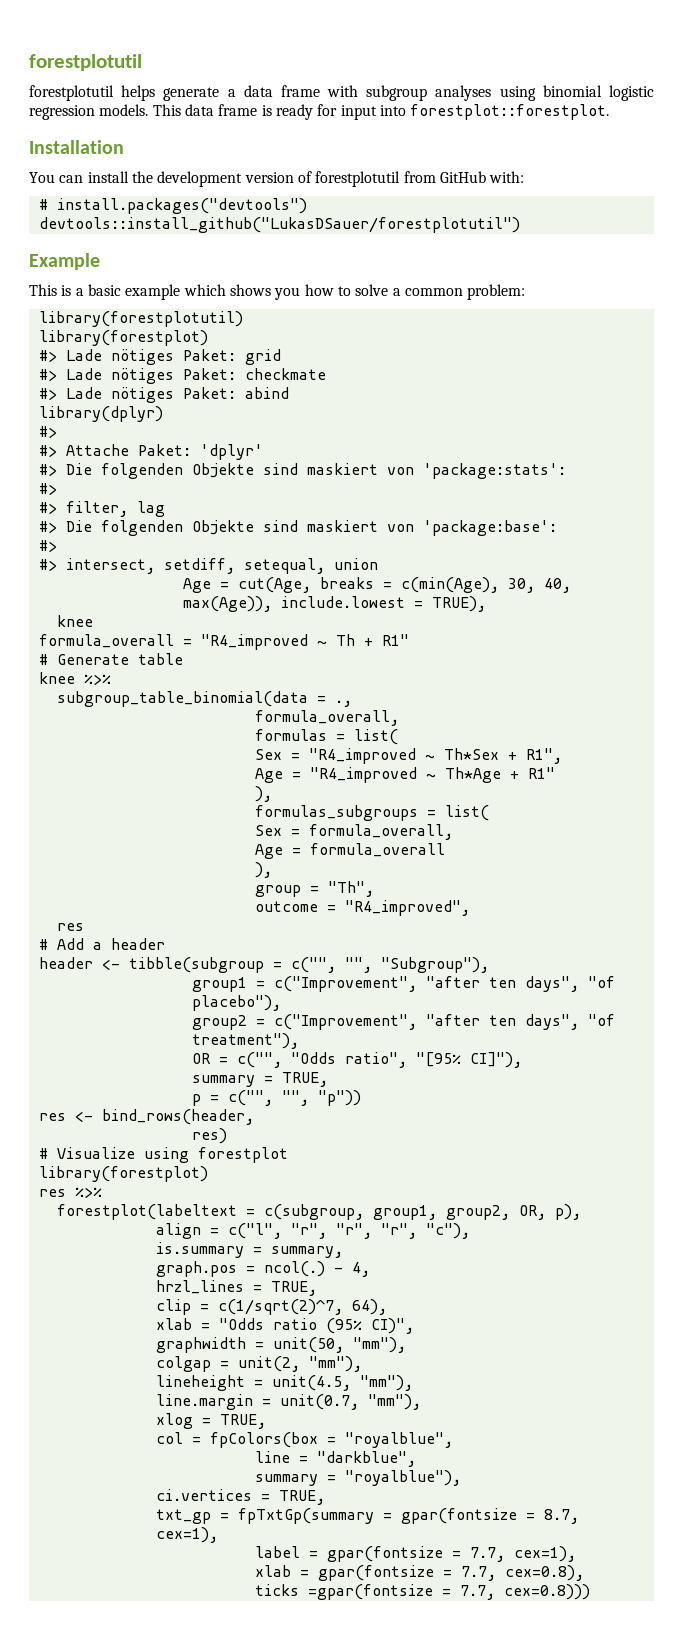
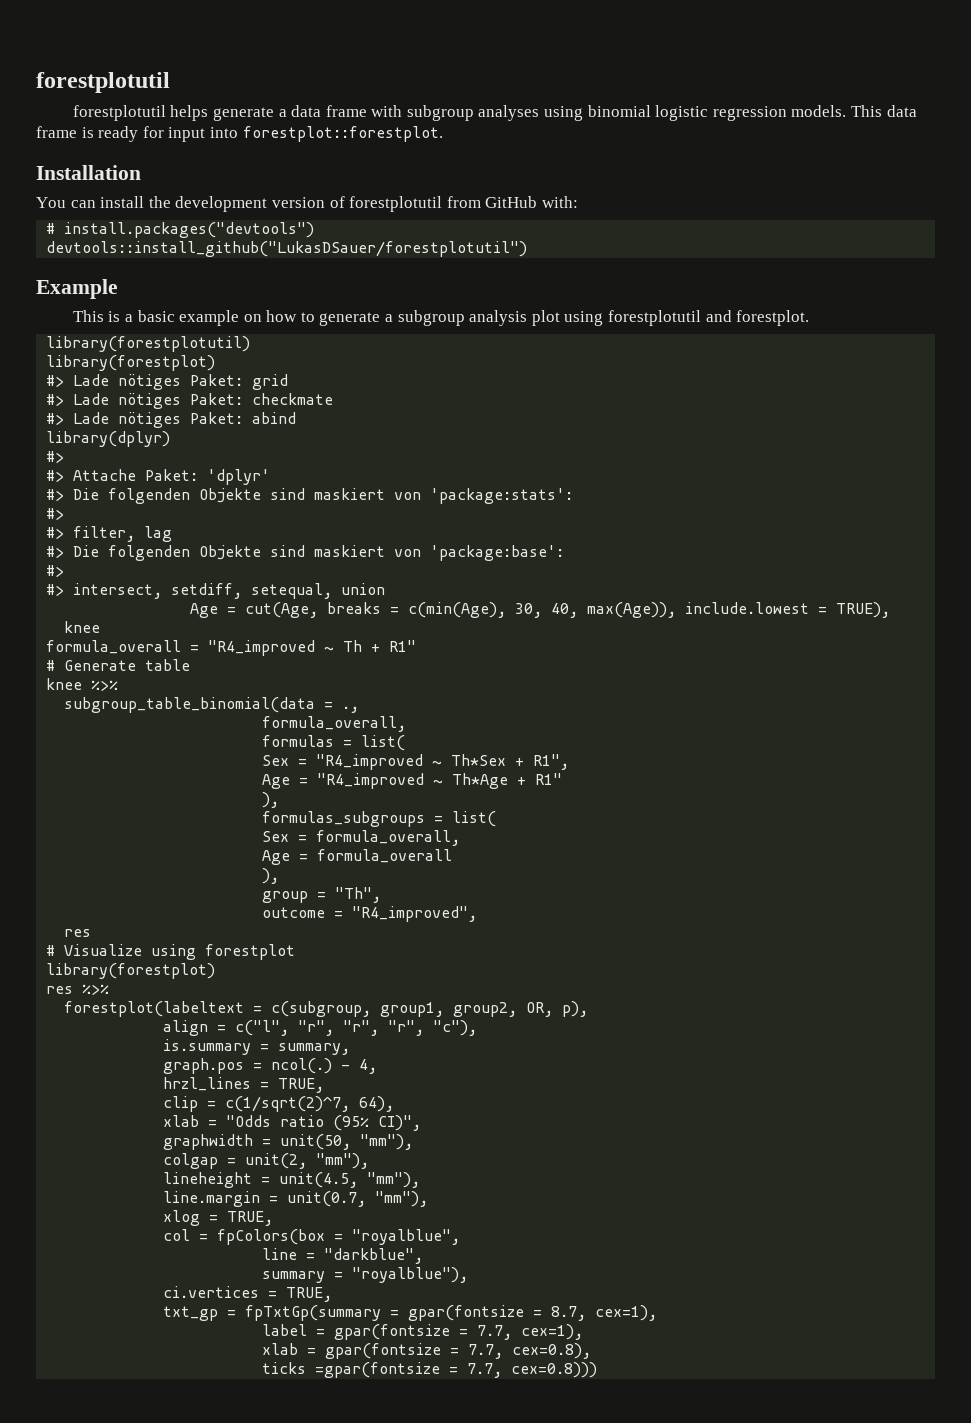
[183,284,526,300] which shows you how to solve a common problem: -> [243,310,810,326] on how to generate a subgroup analysis plot using forestplotutil and forestplot.
[38,938,165,950] [38,957,489,973] [191,976,615,992] [191,995,281,1011] [191,1014,615,1030] [191,1033,299,1049] [191,1052,522,1068] [191,1072,328,1087] [191,1090,361,1106] [38,1109,254,1125] [191,1128,227,1144] // # Add a header // header <- tibble(subgroup = c("", "", "Subgroup"), // group1 = c("Improvement", "after ten days", "of placebo"), // group2 = c("Improvement", "after ten days", "of treatment"), // OR = c("", "Odds ratio", "[95% CI]"), // summary = TRUE, // p = c("", "", "p")) // res <- bind_rows(header, // res) -> (92, 933) none

